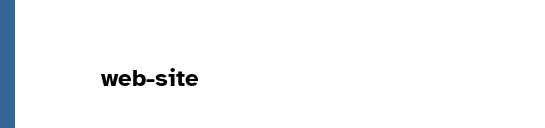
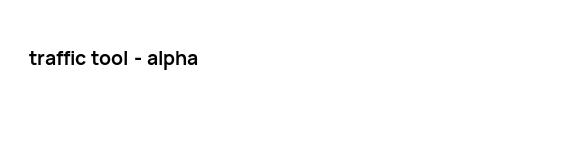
[101,68,199,86] web-site -> [29,51,198,70] traffic tool - alpha

